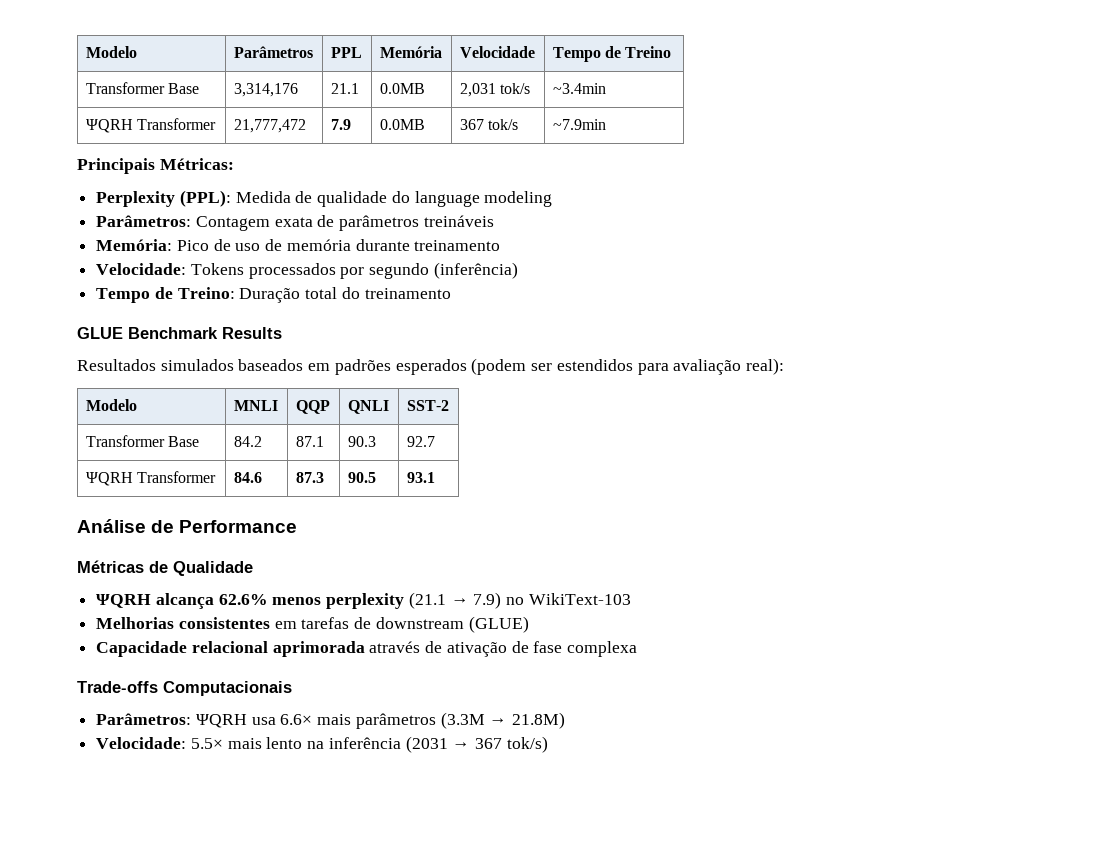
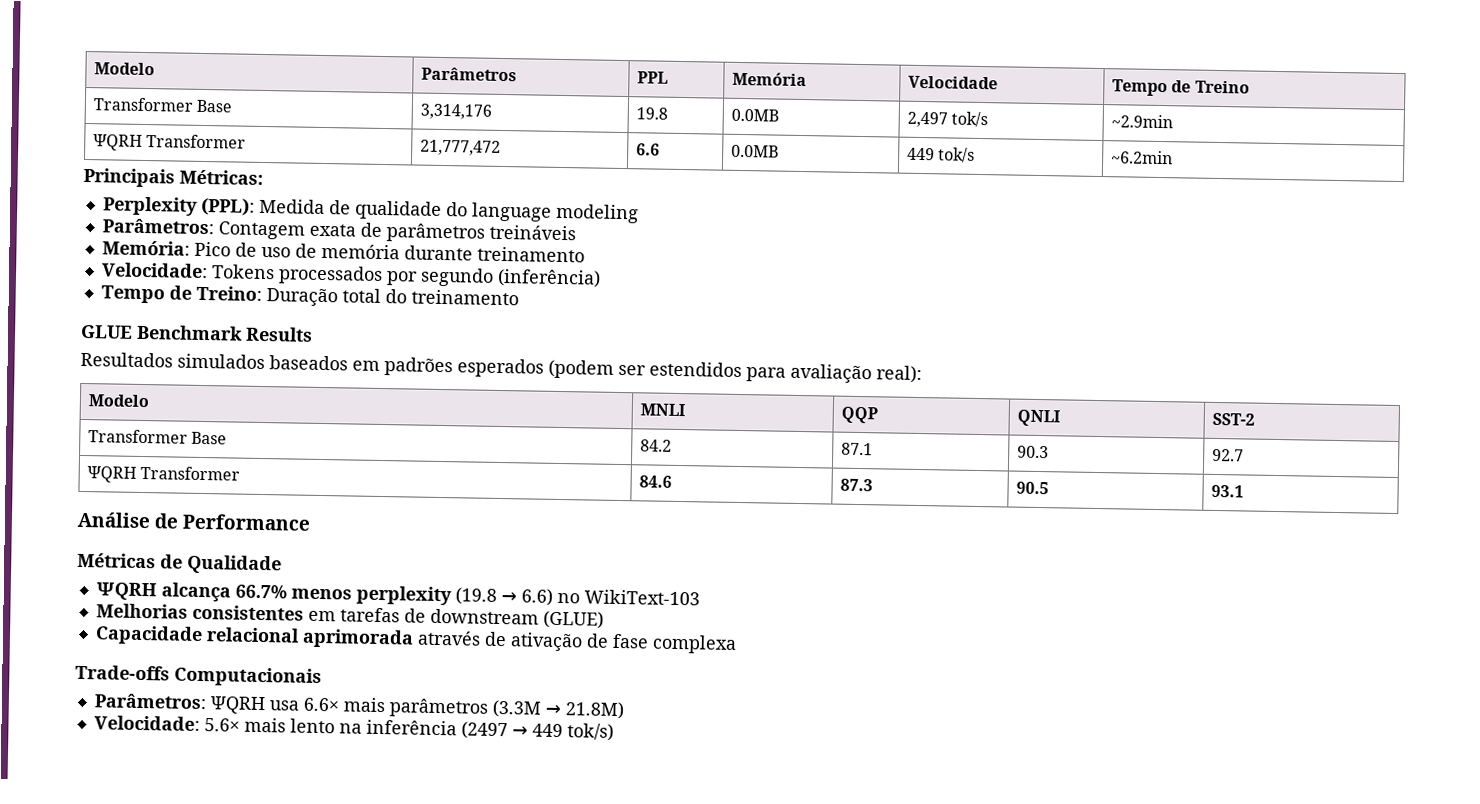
[330,83,359,94] [379,83,425,94] [459,83,530,97] [552,83,606,94] 21.1 | 0.0MB | 2,031 tok/s | ~3.4min -> [635,107,668,120] [730,108,779,122] [906,111,989,128] [1110,114,1173,129] 19.8 | 0.0MB | 2,497 tok/s | ~2.9min
[330,119,351,130] [379,119,425,130] [459,119,518,130] [552,119,606,130] 7.9 | 0.0MB | 367 tok/s | ~7.9min -> [635,143,660,156] [730,144,779,158] [906,147,976,163] [1110,150,1173,165] 6.6 | 0.0MB | 449 tok/s | ~6.2min
[218,594,268,605] 62.6% -> [234,584,287,599] 66.7%
[408,592,502,609] (21.1 → 7.9) -> [454,587,553,606] (19.8 → 6.6)
[190,738,223,749] 5.5× -> [203,718,240,732] 5.6×
[405,736,503,753] (2031 → 367 -> [460,721,563,740] (2497 → 449

